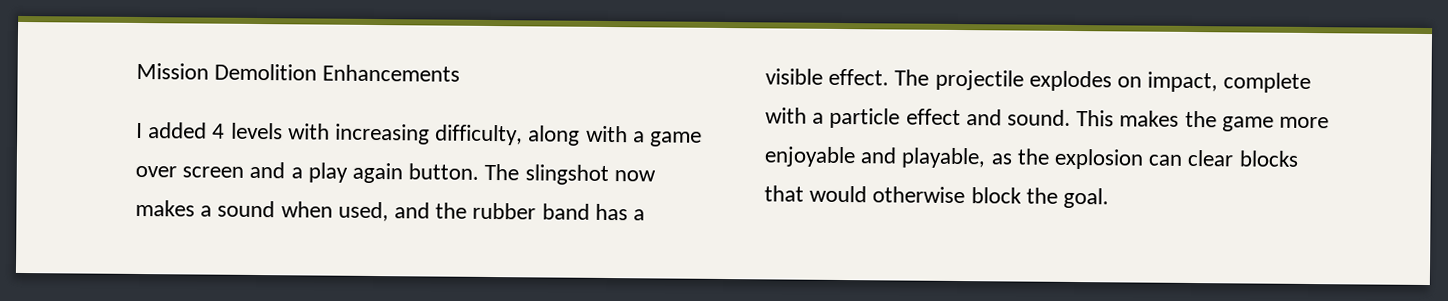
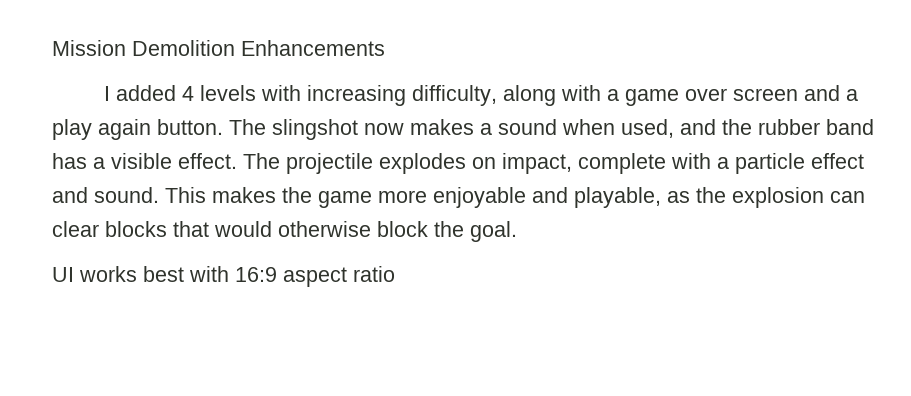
(1110, 198) none -> [52,266,395,287] // UI works best with 16:9 aspect ratio

